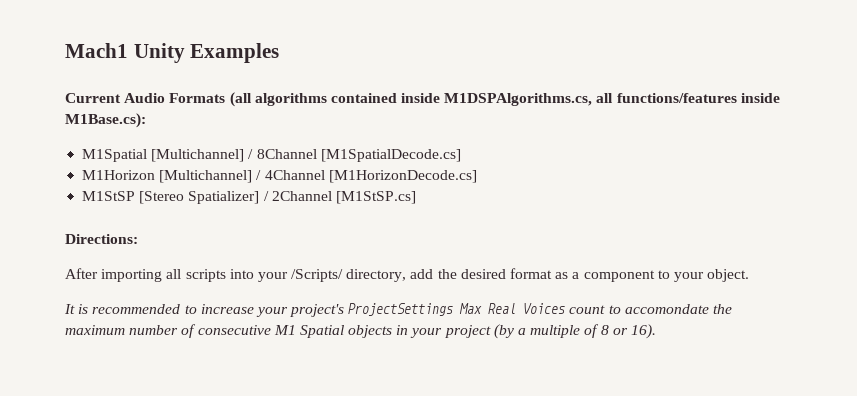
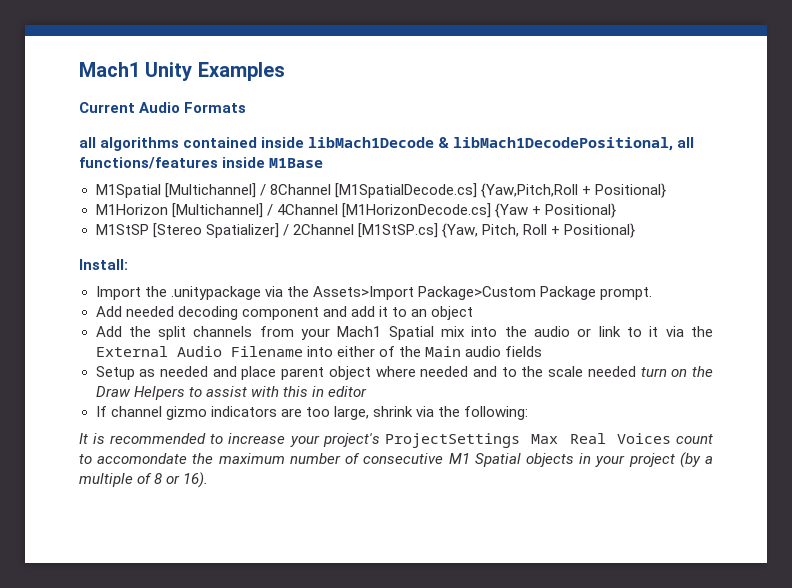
[229,92,252,107] (all -> [79,137,96,148] // all
[444,93,593,106] M1DSPAlgorithms.cs, -> [308,137,674,151] libMach1Decode & libMach1DecodePositional,
[65,113,146,128] M1Base.cs): -> [269,158,324,168] M1Base
(461, 155) none -> [480,183,666,198] {Yaw,Pitch,Roll + Positional}
(477, 176) none -> [494,203,616,218] {Yaw + Positional}
[65,234,138,244] [65,268,750,282] // Directions: // After importing all scripts into your /Scripts/ directory, add the desired format as a component to your object. -> [441,223,636,238] [79,259,128,270] [95,286,652,300] [95,306,473,320] [95,326,714,340] [95,346,542,357] [95,366,713,380] [95,386,367,400] [95,406,529,420] {Yaw, Pitch, Roll + Positional} // Install: // Import the .unitypackage via the Assets>Import Package>Custom Package prompt. // Add needed decoding component and add it to an object // Add the split channels from your Mach1 Spatial mix into the audio or link to it via the External Audio Filename into either of the Main audio fields // Setup as needed and place parent object where needed and to the scale needed turn on the Draw Helpers to assist with this in editor // If channel gizmo indicators are too large, shrink via the following:

